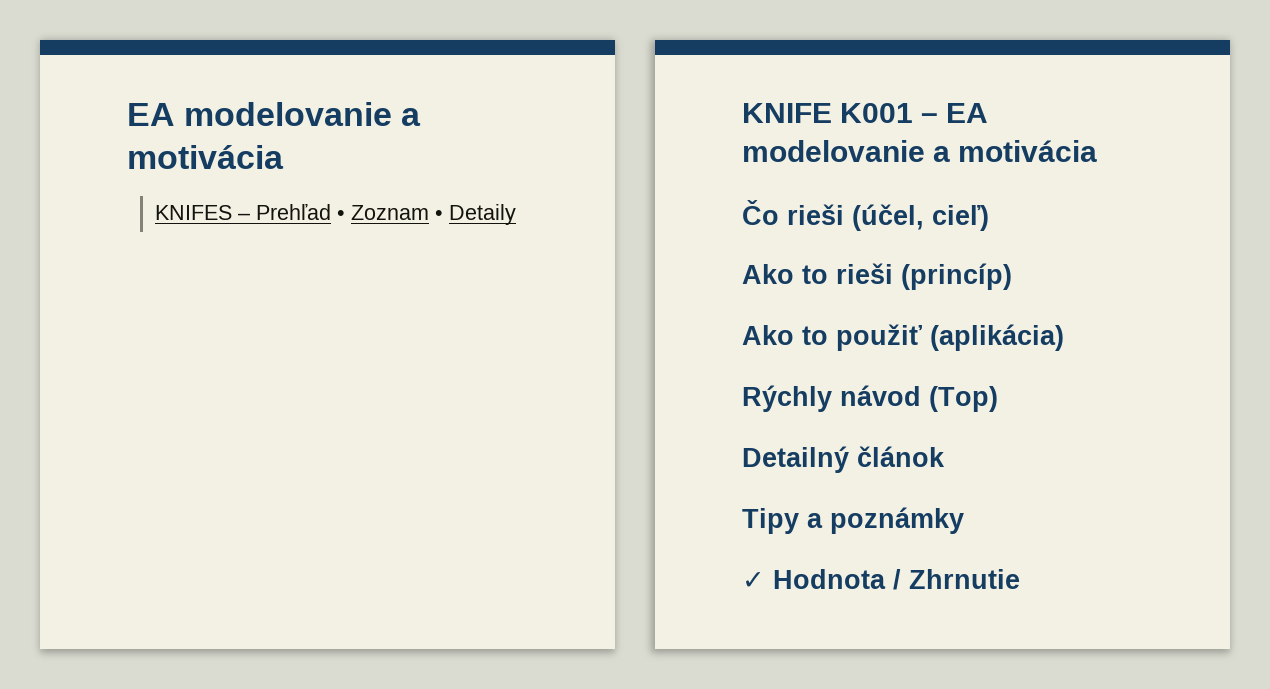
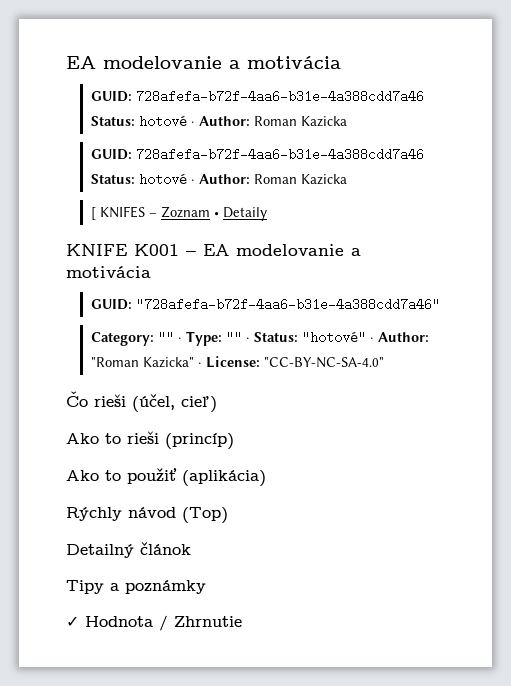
[127,102,422,126] [127,145,284,169] [154,204,345,220] EA modelovanie a motivácia // KNIFES – Prehľad • -> [66,56,341,69] [90,90,424,103] [90,116,347,127] [90,148,424,161] [90,174,347,185] [90,206,157,220] EA modelovanie a motivácia // GUID: 728afefa-b72f-4aa6-b31e-4a388cdd7a46 Status: hotové · Author: Roman Kazicka // GUID: 728afefa-b72f-4aa6-b31e-4a388cdd7a46 Status: hotové · Author: Roman Kazicka // [ KNIFES –
(1098, 151) none -> [90,298,440,311] [90,331,429,346] [90,356,384,368] // GUID: "728afefa-b72f-4aa6-b31e-4a388cdd7a46" // Category: "" · Type: "" · Status: "hotové" · Author: "Roman Kazicka" · License: "CC-BY-NC-SA-4.0"

